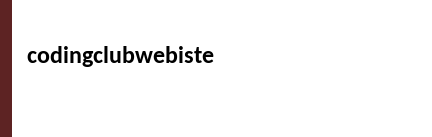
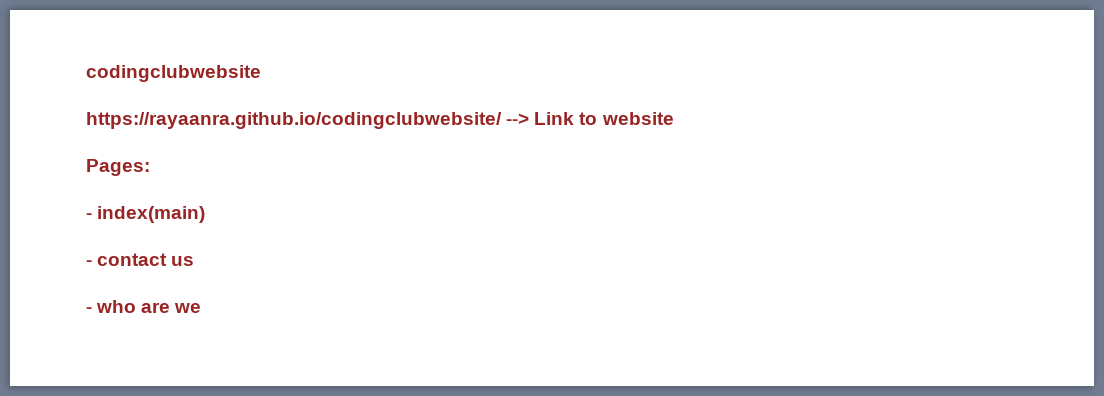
[27,46,214,67] codingclubwebiste -> [86,65,261,82] [86,112,674,129] [86,159,150,176] [86,206,206,223] [86,253,195,266] [86,300,202,313] codingclubwebsite // https://rayaanra.github.io/codingclubwebsite/ --> Link to website // Pages: // - index(main) // - contact us // - who are we

